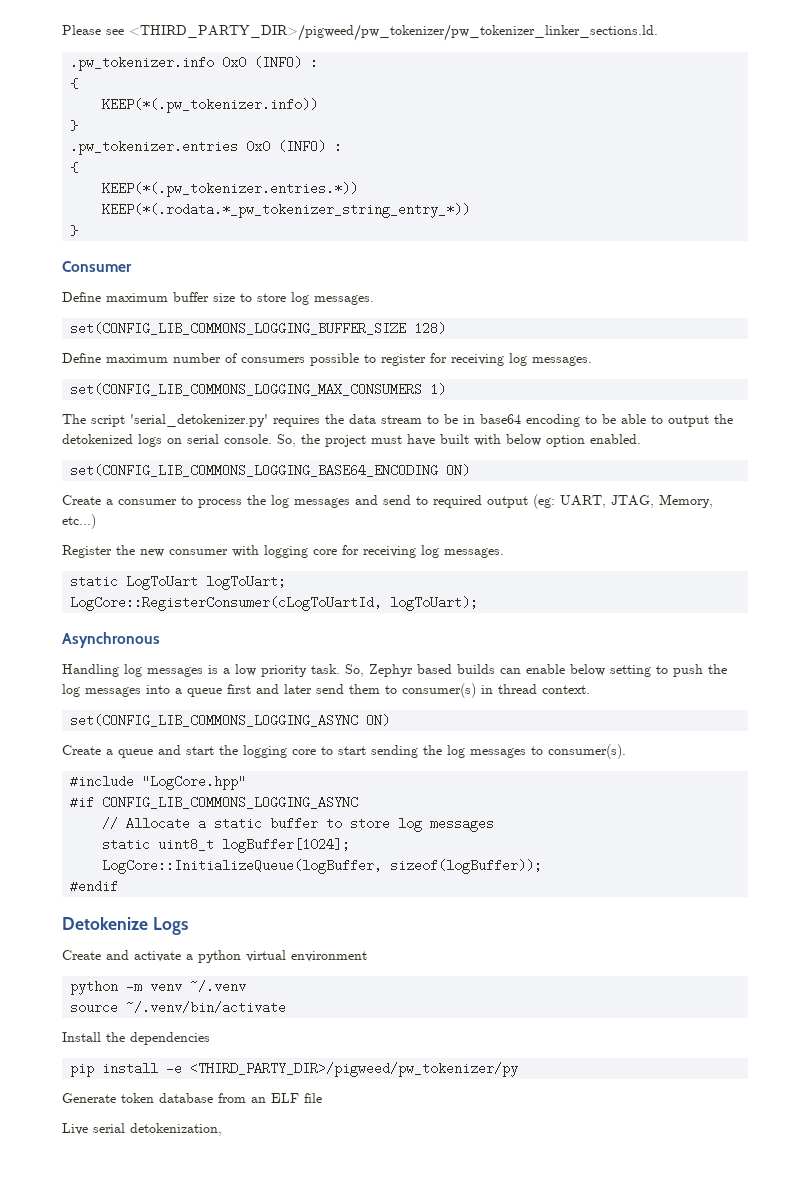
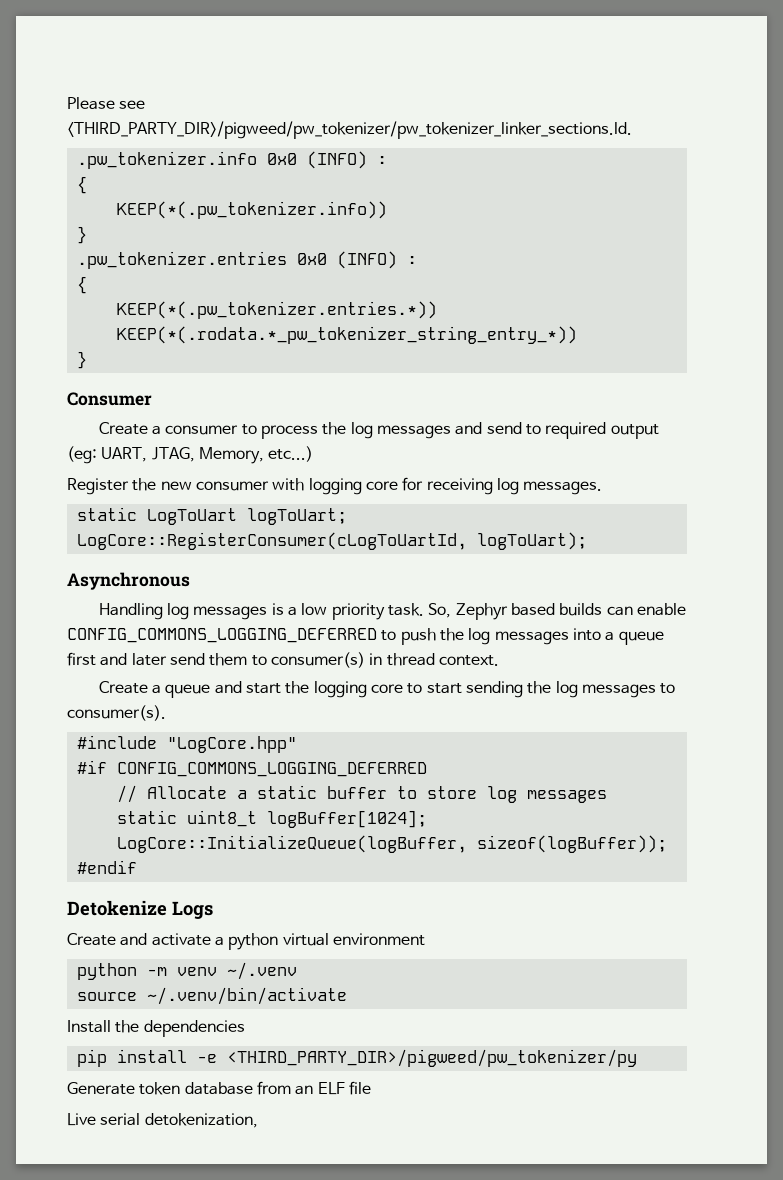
[62,292,374,305] [70,322,447,335] [62,353,592,366] [70,383,447,396] [62,414,733,427] [62,434,641,447] [70,464,471,477] // Define maximum buffer size to store log messages. // set(CONFIG_LIB_COMMONS_LOGGING_BUFFER_SIZE 128) // Define maximum number of consumers possible to register for receiving log messages. // set(CONFIG_LIB_COMMONS_LOGGING_MAX_CONSUMERS 1) // The script 'serial_detokenizer.py' requires the data stream to be in base64 encoding to be able to output the detokenized logs on serial console. So, the project must have built with below option enabled. // set(CONFIG_LIB_COMMONS_LOGGING_BASE64_ENCODING ON) -> (152, 399) none
[570,664,651,677] below setting -> [67,628,377,643] CONFIG_COMMONS_LOGGING_DEFERRED
[70,714,391,727] // set(CONFIG_LIB_COMMONS_LOGGING_ASYNC ON) -> (499, 660) none
[102,796,359,809] CONFIG_LIB_COMMONS_LOGGING_ASYNC -> [116,762,427,777] CONFIG_COMMONS_LOGGING_DEFERRED

